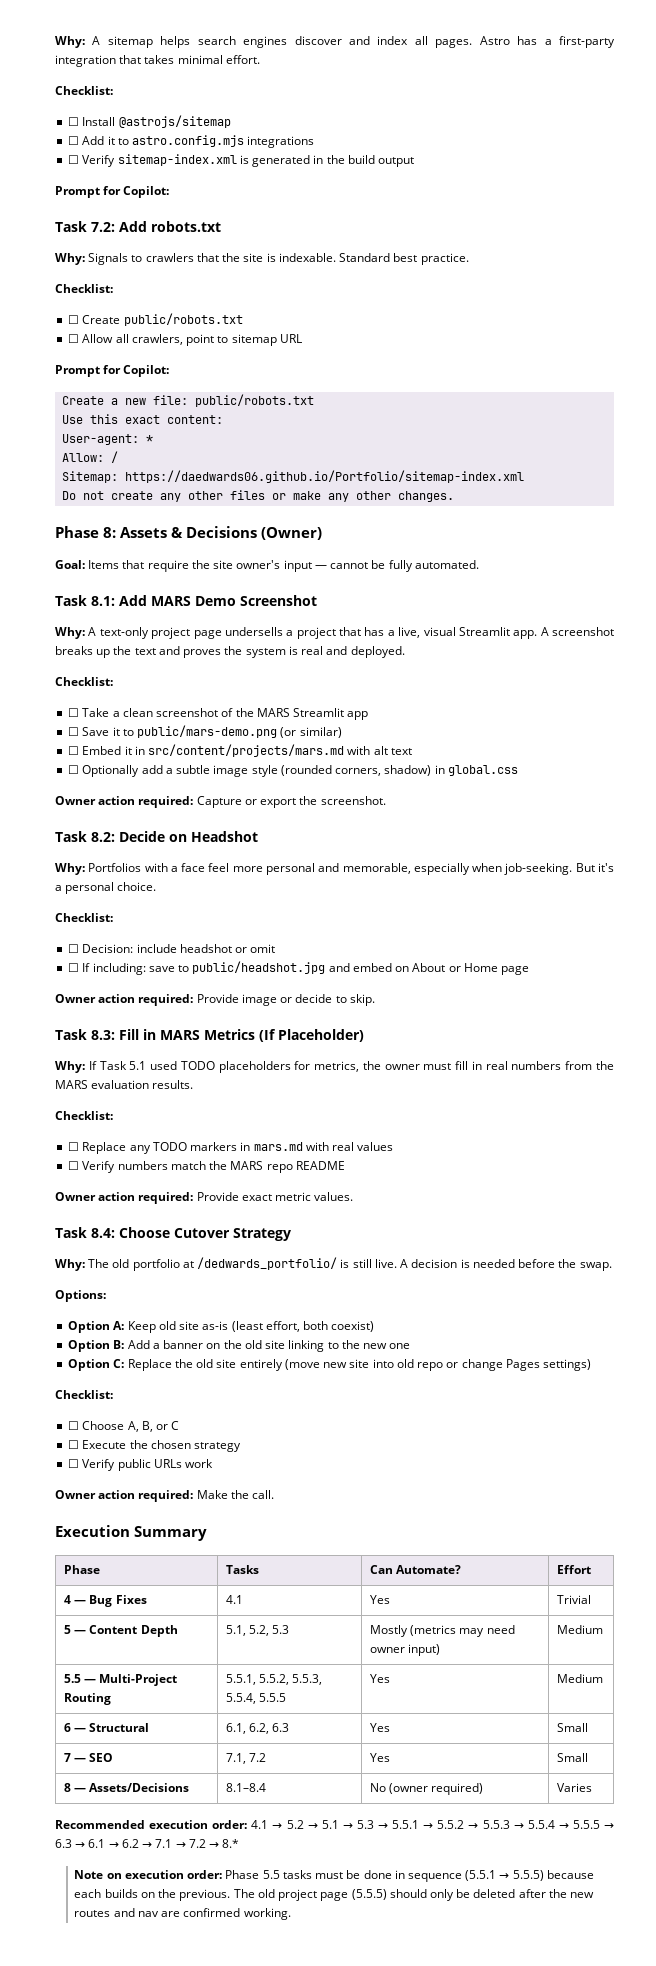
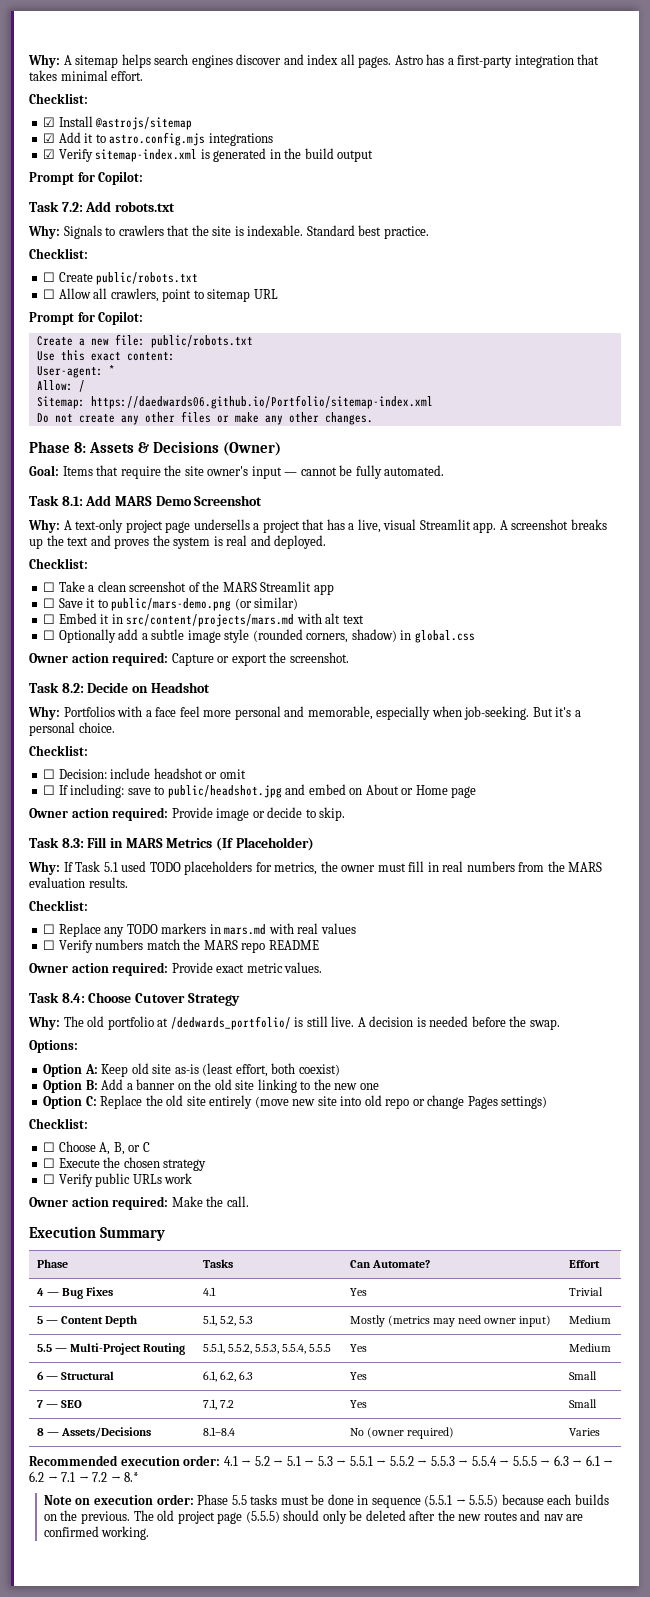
[68,117,80,126] ☐ -> [43,117,56,127] ☑
[68,136,80,145] ☐ -> [43,133,56,143] ☑
[68,155,80,164] ☐ -> [43,149,56,159] ☑

